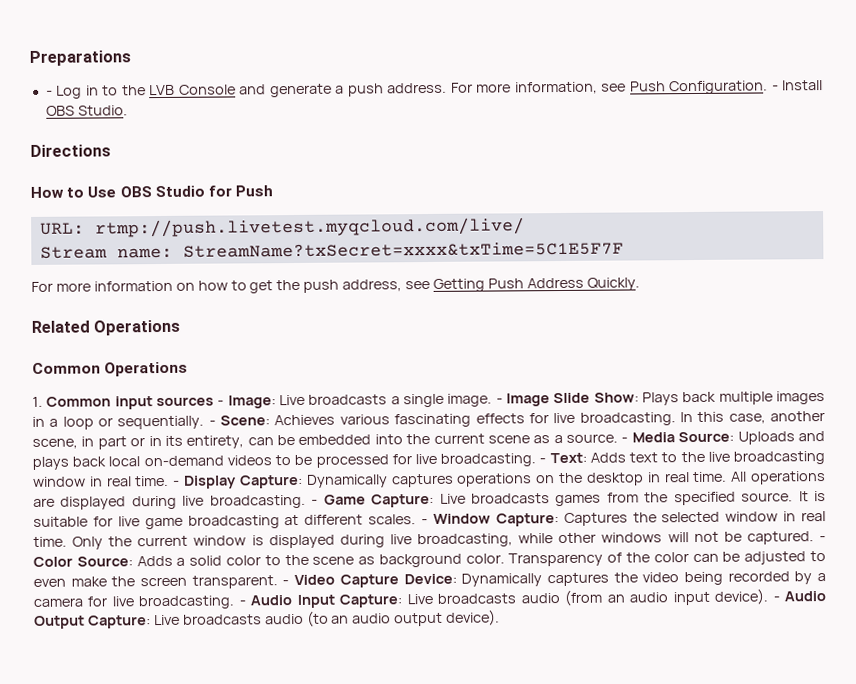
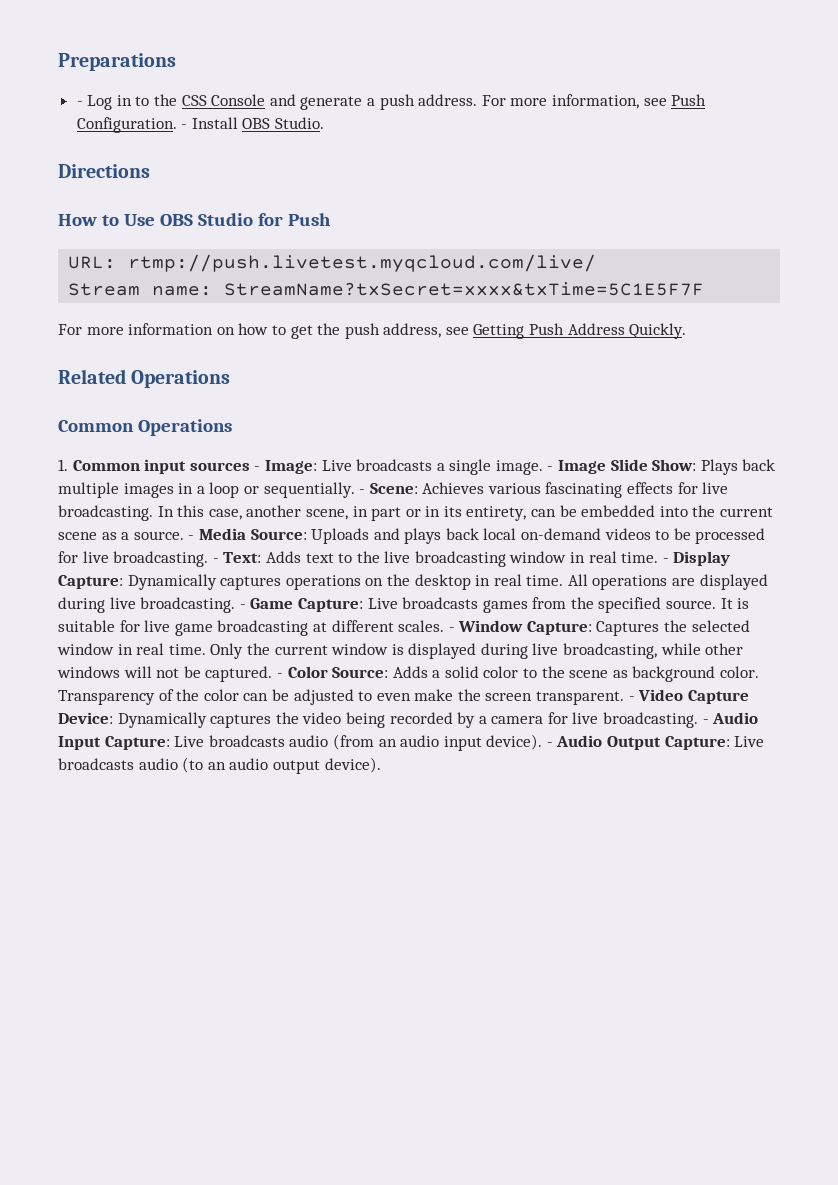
[149,84,176,96] LVB -> [181,95,207,106] CSS

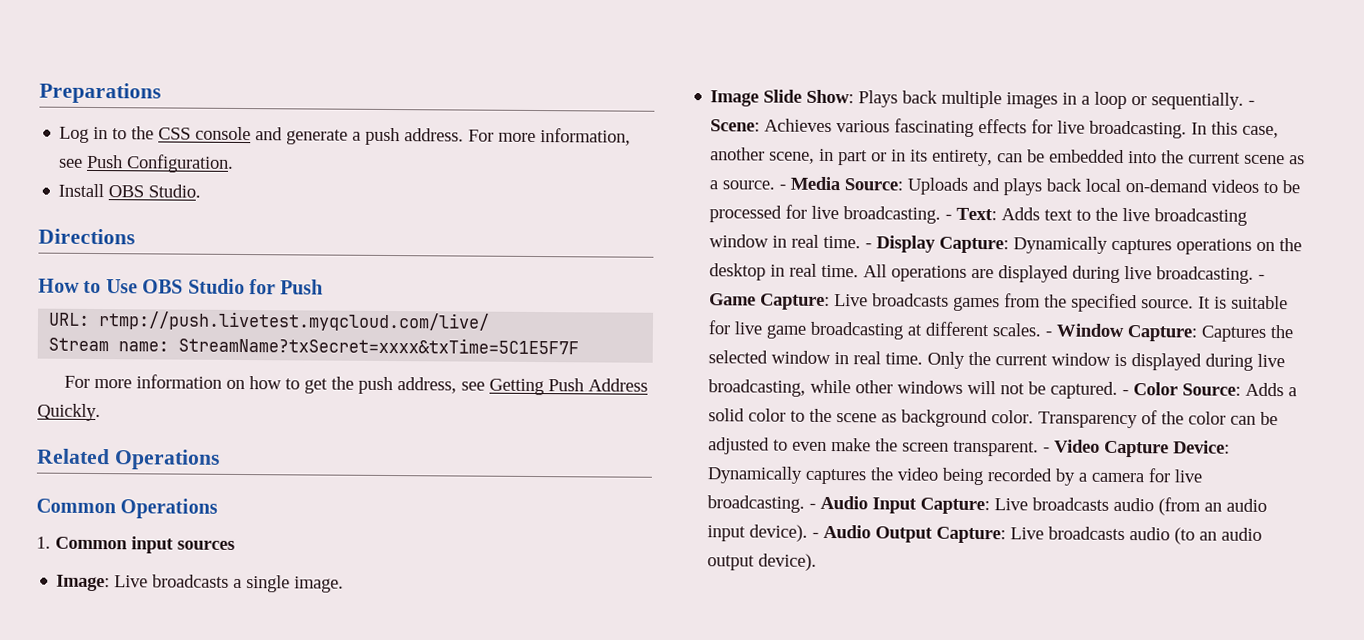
[76,101,83,106] - -> (161, 93) none
[211,94,266,106] Console -> [195,126,252,141] console
[181,124,188,129] - -> (235, 163) //
[254,466,261,471] - -> (235, 545) //
[547,466,554,471] - -> (345, 584) //

